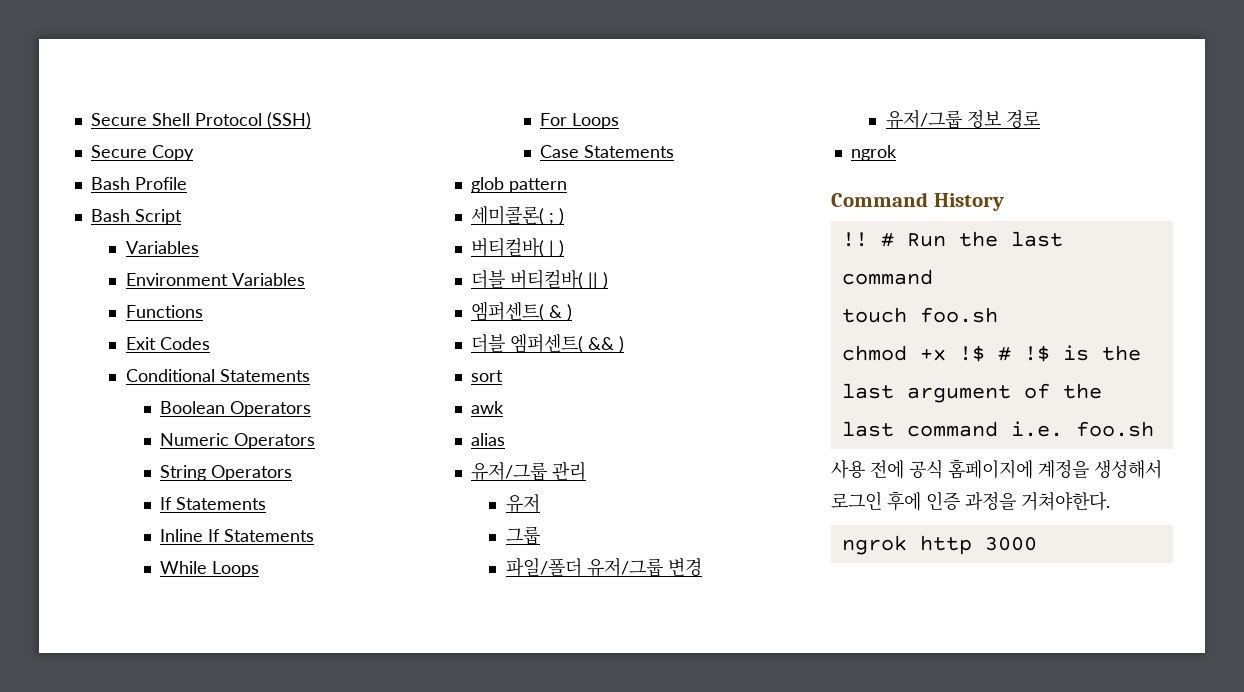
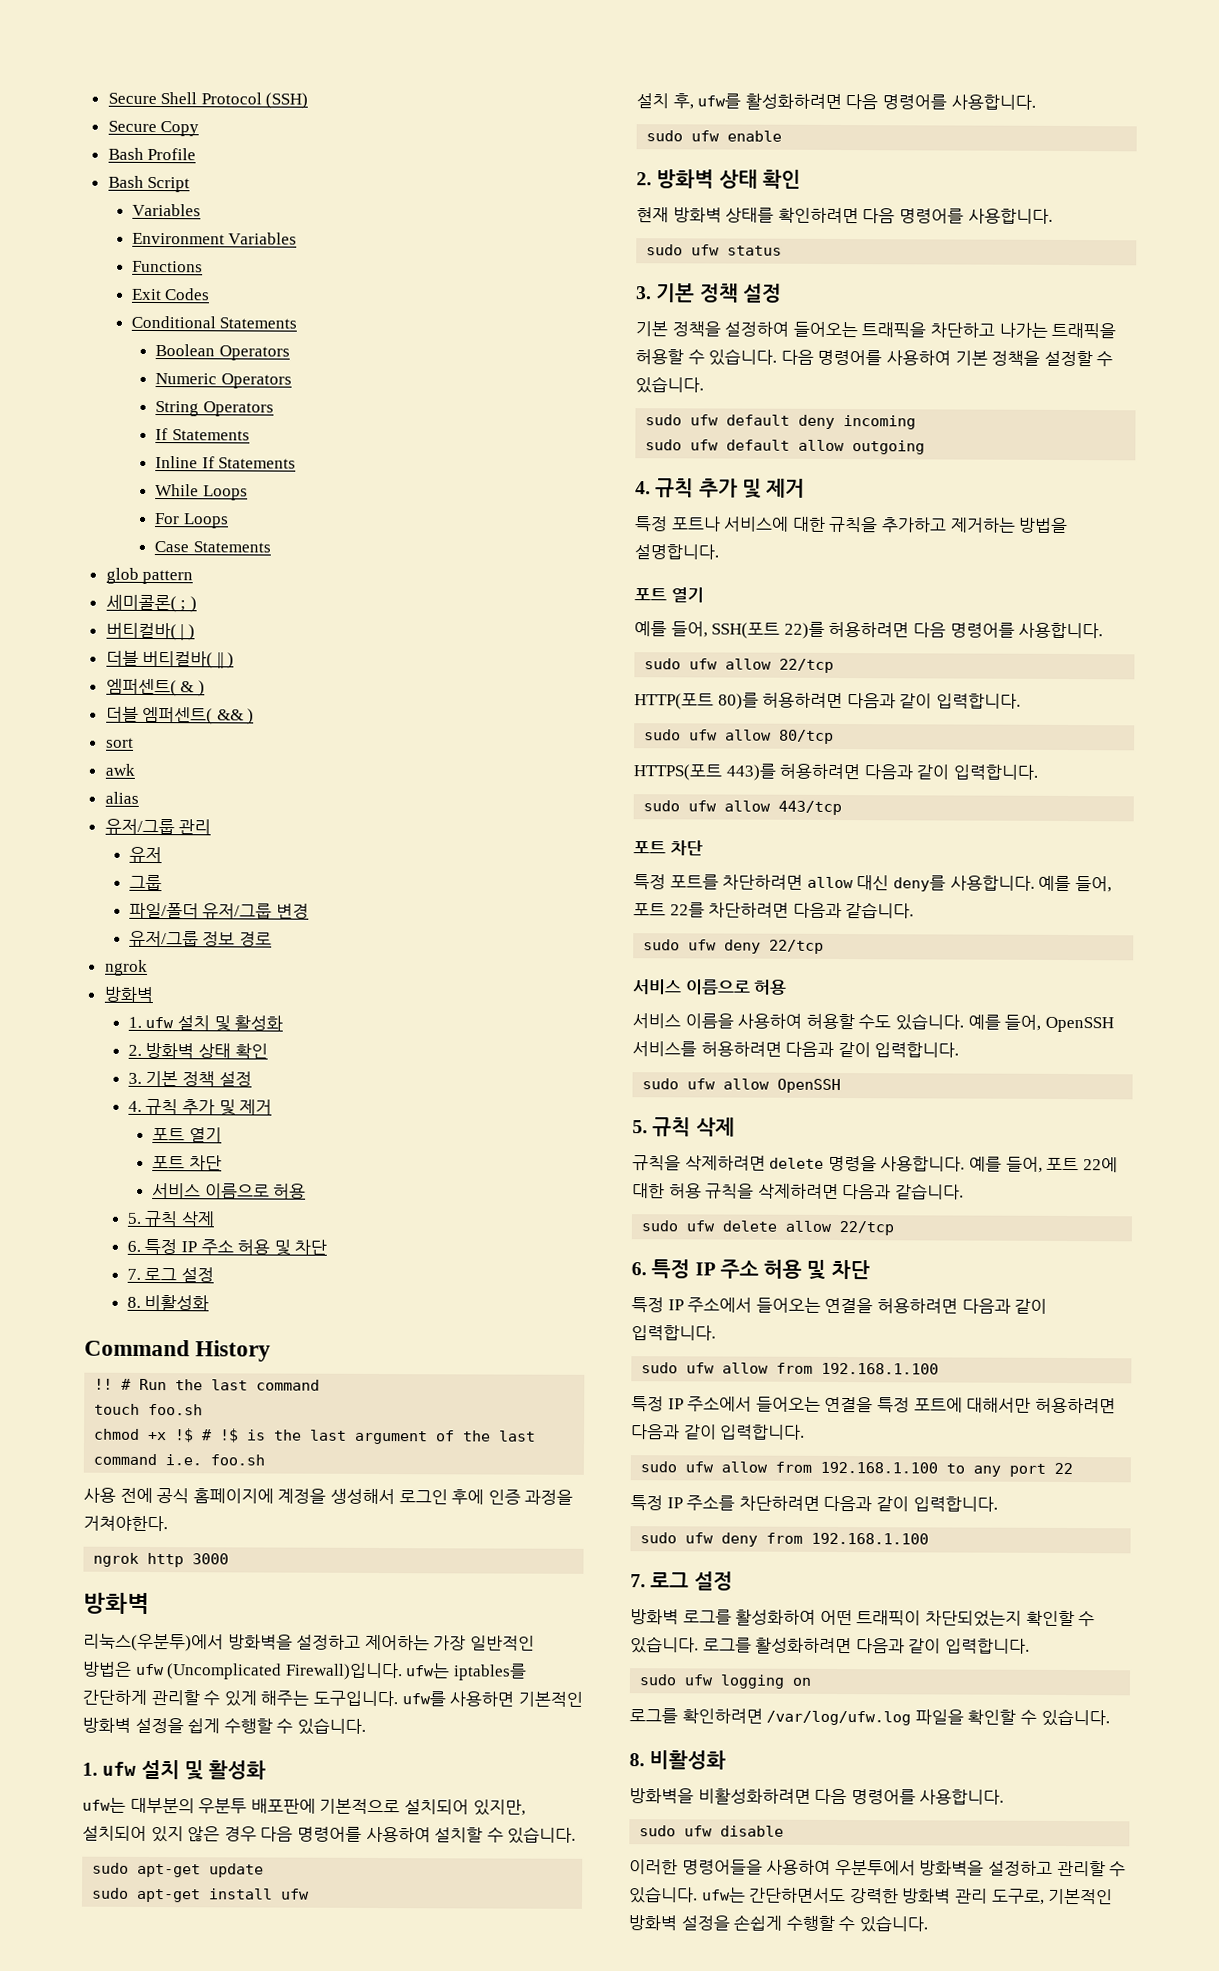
(897, 153) none -> [103,986,153,1003] [127,1015,284,1032] [127,1042,268,1059] [127,1070,252,1087] [127,1098,273,1116] [152,1127,222,1143] [152,1155,222,1171] [152,1183,307,1199] [126,1210,216,1227] [126,1238,328,1256] [126,1267,215,1283] [126,1294,210,1312] // 방화벽 // 1. ufw 설치 및 활성화 // 2. 방화벽 상태 확인 // 3. 기본 정책 설정 // 4. 규칙 추가 및 제거 // 포트 열기 // 포트 차단 // 서비스 이름으로 허용 // 5. 규칙 삭제 // 6. 특정 IP 주소 허용 및 차단 // 7. 로그 설정 // 8. 비활성화
(1037, 544) none -> [83,1592,150,1614] [83,1633,535,1652] [82,1661,527,1681] [82,1689,583,1707] [82,1717,366,1735] [82,1759,267,1781] [82,1797,526,1816] [82,1825,577,1844] [92,1862,265,1878] [92,1887,311,1903] [636,93,1036,111] [646,130,783,142] [636,169,801,189] [636,207,1053,224] [646,244,783,256] [635,283,782,303] [635,321,1117,339] [635,348,1114,367] [635,376,704,394] [645,414,917,430] [645,439,926,455] [635,478,806,499] [634,516,1069,533] [634,544,719,560] [634,587,704,603] [634,621,1104,639] [644,658,835,673] [634,692,1021,710] [644,729,835,744] [633,763,1038,781] [643,800,843,816] [633,840,703,856] [633,874,1112,893] [633,902,915,919] [643,939,825,954] [632,979,788,995] [632,1013,1114,1033] [632,1041,960,1058] [642,1078,842,1094] [632,1117,735,1137] [632,1155,1118,1173] [632,1183,964,1200] [641,1220,895,1236] [631,1259,870,1280] [631,1297,1048,1314] [631,1325,716,1341] [641,1362,940,1375] [631,1396,1116,1414] [631,1424,806,1440] [640,1461,1074,1477] [630,1495,998,1512] [640,1532,930,1547] [630,1571,733,1591] [630,1609,1096,1627] [630,1636,1030,1655] [639,1674,812,1689] [629,1708,1110,1727] [629,1750,727,1770] [629,1788,1005,1805] [639,1825,785,1837] [629,1859,1127,1877] [628,1886,1114,1905] [628,1914,928,1933] // 방화벽 // 리눅스(우분투)에서 방화벽을 설정하고 제어하는 가장 일반적인 방법은 ufw (Uncomplicated Firewall)입니다. ufw는 iptables를 간단하게 관리할 수 있게 해주는 도구입니다. ufw를 사용하면 기본적인 방화벽 설정을 쉽게 수행할 수 있습니다. // 1. ufw 설치 및 활성화 // ufw는 대부분의 우분투 배포판에 기본적으로 설치되어 있지만, 설치되어 있지 않은 경우 다음 명령어를 사용하여 설치할 수 있습니다. // sudo apt-get update // sudo apt-get install ufw // 설치 후, ufw를 활성화하려면 다음 명령어를 사용합니다. // sudo ufw enable // 2. 방화벽 상태 확인 // 현재 방화벽 상태를 확인하려면 다음 명령어를 사용합니다. // sudo ufw status // 3. 기본 정책 설정 // 기본 정책을 설정하여 들어오는 트래픽을 차단하고 나가는 트래픽을 허용할 수 있습니다. 다음 명령어를 사용하여 기본 정책을 설정할 수 있습니다. // sudo ufw default deny incoming // sudo ufw default allow outgoing // 4. 규칙 추가 및 제거 // 특정 포트나 서비스에 대한 규칙을 추가하고 제거하는 방법을 설명합니다. // 포트 열기 // 예를 들어, SSH(포트 22)를 허용하려면 다음 명령어를 사용합니다. // sudo ufw allow 22/tcp // HTTP(포트 80)를 허용하려면 다음과 같이 입력합니다. // sudo ufw allow 80/tcp // HTTPS(포트 443)를 허용하려면 다음과 같이 입력합니다. // sudo ufw allow 443/tcp // 포트 차단 // 특정 포트를 차단하려면 allow 대신 deny를 사용합니다. 예를 들어, 포트 22를 차단하려면 다음과 같습니다. // sudo ufw deny 22/tcp // 서비스 이름으로 허용 // 서비스 이름을 사용하여 허용할 수도 있습니다. 예를 들어, OpenSSH 서비스를 허용하려면 다음과 같이 입력합니다. // sudo ufw allow OpenSSH // 5. 규칙 삭제 // 규칙을 삭제하려면 delete 명령을 사용합니다. 예를 들어, 포트 22에 대한 허용 규칙을 삭제하려면 다음과 같습니다. // sudo ufw delete allow 22/tcp // 6. 특정 IP 주소 허용 및 차단 // 특정 IP 주소에서 들어오는 연결을 허용하려면 다음과 같이 입력합니다. // sudo ufw allow from 192.168.1.100 // 특정 IP 주소에서 들어오는 연결을 특정 포트에 대해서만 허용하려면 다음과 같이 입력합니다. // sudo ufw allow from 192.168.1.100 to any port 22 // 특정 IP 주소를 차단하려면 다음과 같이 입력합니다. // sudo ufw deny from 192.168.1.100 // 7. 로그 설정 // 방화벽 로그를 활성화하여 어떤 트래픽이 차단되었는지 확인할 수 있습니다. 로그를 활성화하려면 다음과 같이 입력합니다. // sudo ufw logging on // 로그를 확인하려면 /var/log/ufw.log 파일을 확인할 수 있습니다. // 8. 비활성화 // 방화벽을 비활성화하려면 다음 명령어를 사용합니다. // sudo ufw disable // 이러한 명령어들을 사용하여 우분투에서 방화벽을 설정하고 관리할 수 있습니다. ufw는 간단하면서도 강력한 방화벽 관리 도구로, 기본적인 방화벽 설정을 손쉽게 수행할 수 있습니다.

